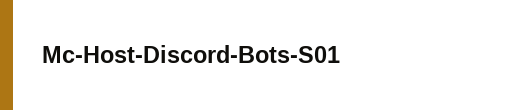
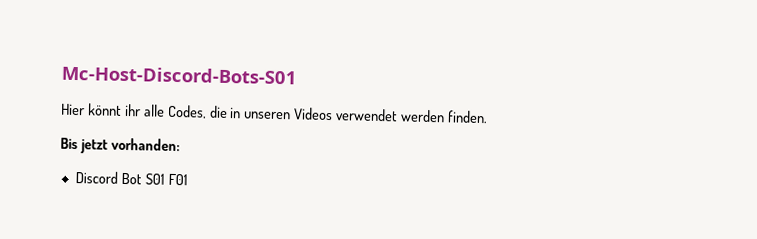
(340, 54) none -> [61,103,489,124] [60,137,180,154] [74,171,188,186] // Hier könnt ihr alle Codes, die in unseren Videos verwendet werden finden. // Bis jetzt vorhanden: // Discord Bot S01 F01

